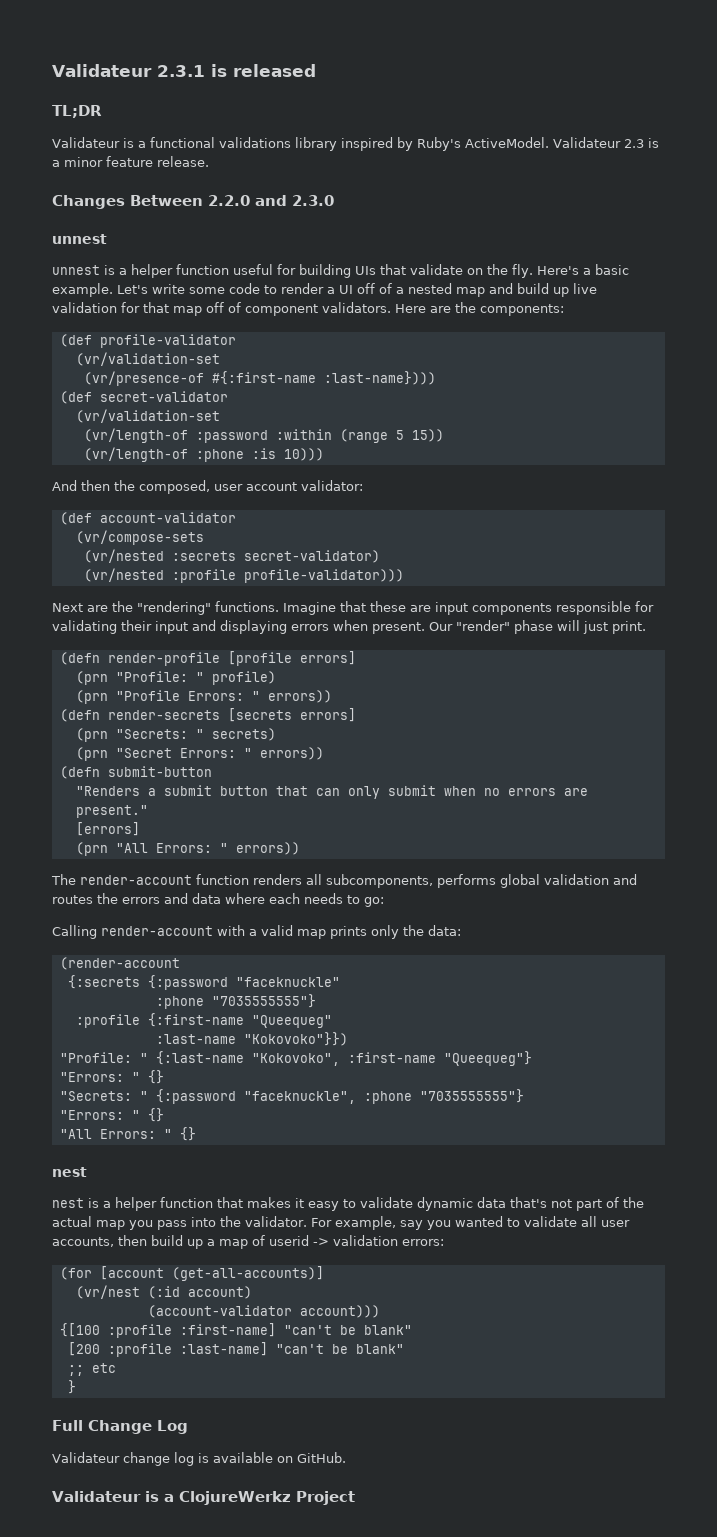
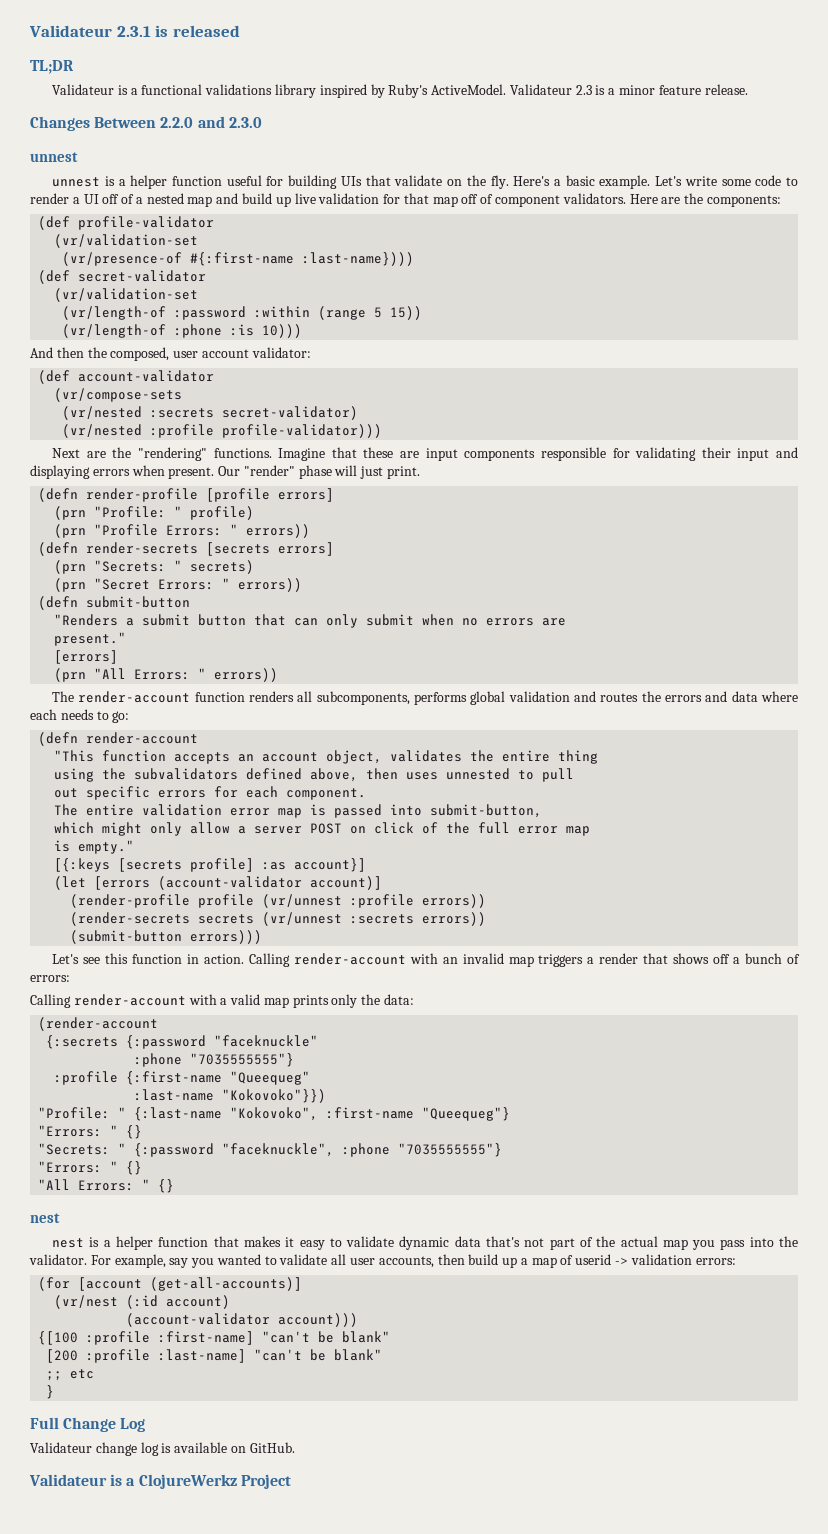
(384, 902) none -> [38,732,199,746] [54,750,599,764] [54,768,575,782] [54,786,367,800] [54,804,543,818] [54,822,591,836] [54,840,135,854] [54,858,367,872] [54,876,383,890] [70,894,487,908] [70,912,487,926] [70,930,263,944] [52,953,801,967] [30,975,70,982] // (defn render-account // "This function accepts an account object, validates the entire thing // using the subvalidators defined above, then uses unnested to pull // out specific errors for each component. // The entire validation error map is passed into submit-button, // which might only allow a server POST on click of the full error map // is empty." // [{:keys [secrets profile] :as account}] // (let [errors (account-validator account)] // (render-profile profile (vr/unnest :profile errors)) // (render-secrets secrets (vr/unnest :secrets errors)) // (submit-button errors))) // Let's see this function in action. Calling render-account with an invalid map triggers a render that shows off a bunch of errors:

